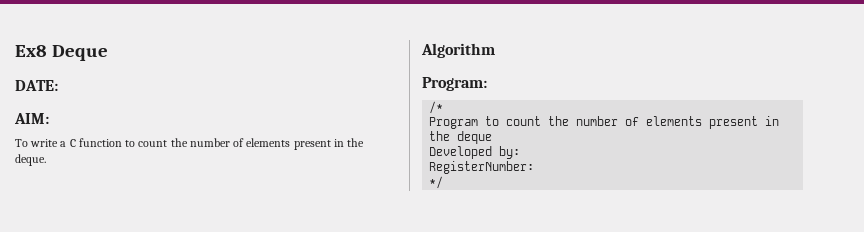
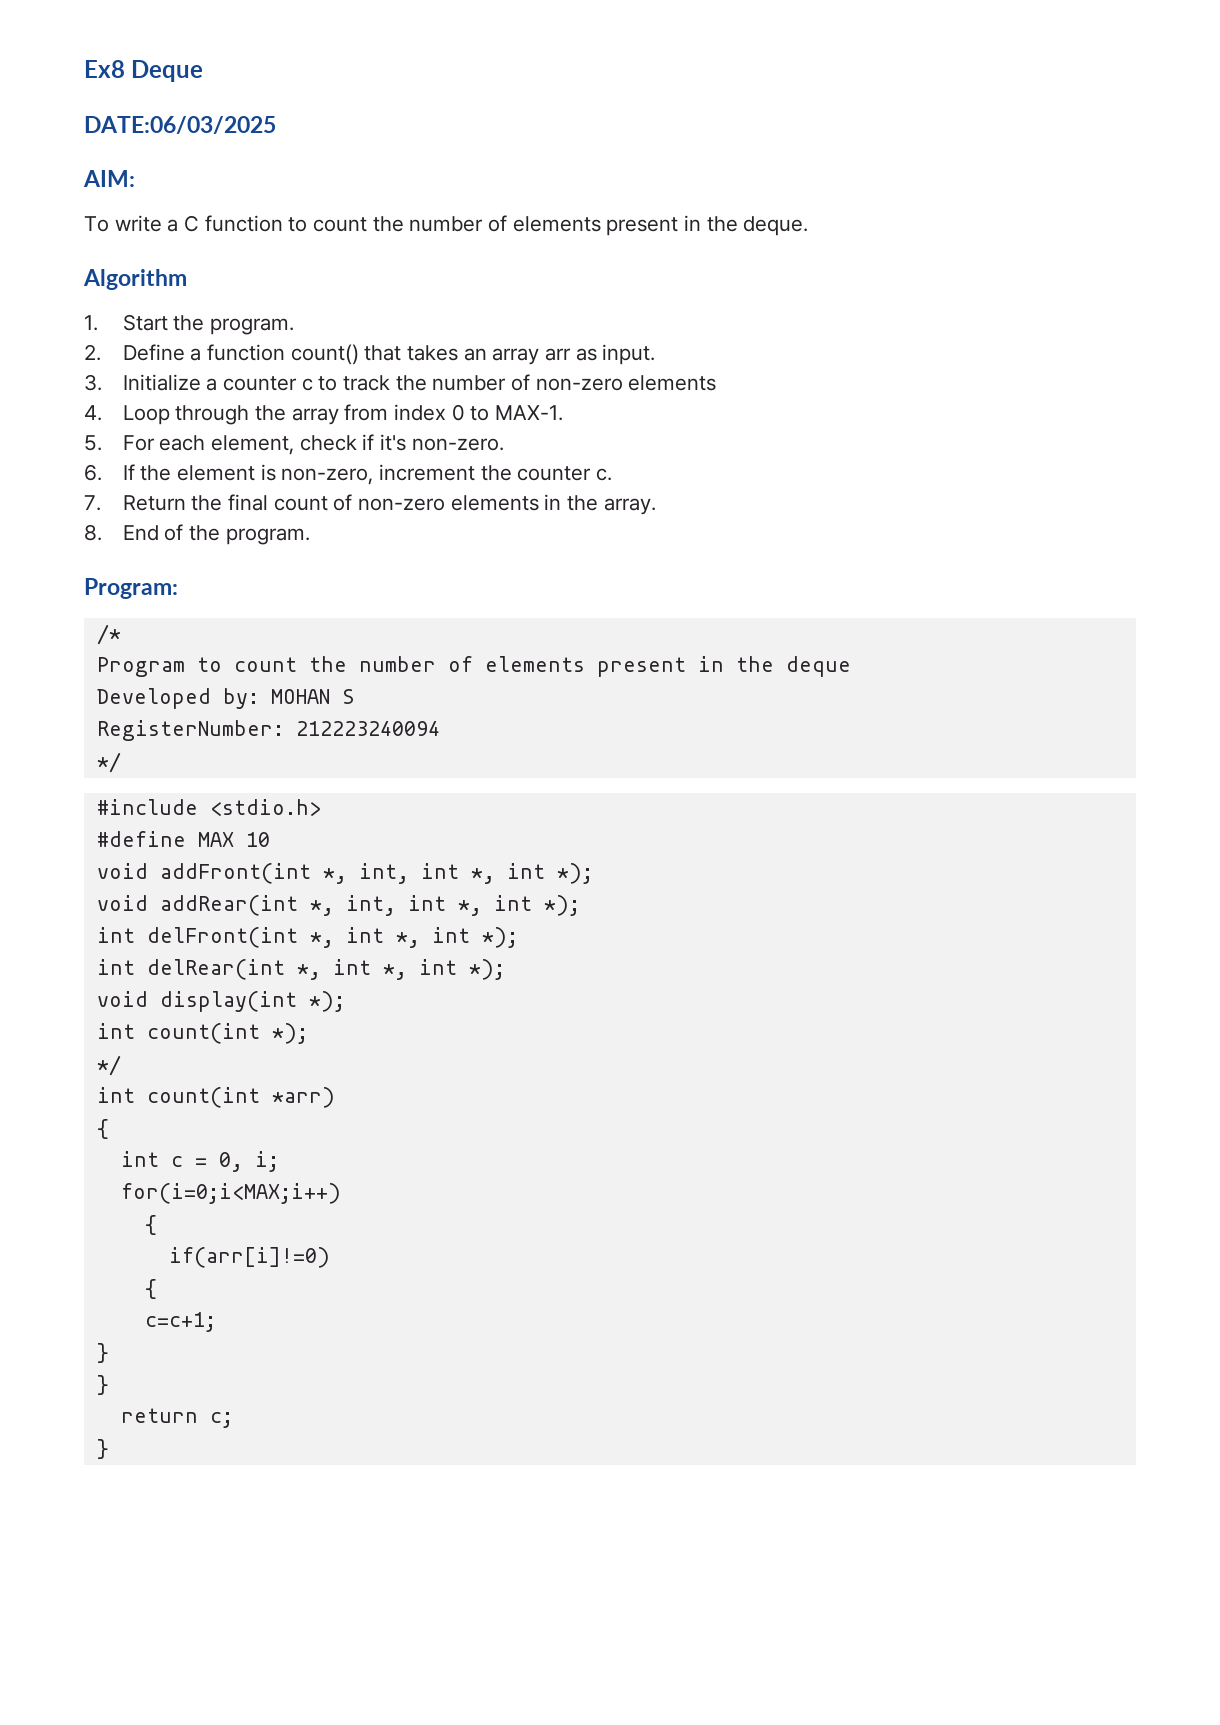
[15,80,58,91] DATE: -> [84,116,276,134] DATE:06/03/2025
(495, 50) none -> [84,314,295,335] [84,344,656,365] [84,374,717,391] [84,404,564,425] [84,434,504,455] [84,464,613,485] [84,494,656,515] [84,524,310,545] // 1. Start the program. // 2. Define a function count() that takes an array arr as input. // 3. Initialize a counter c to track the number of non-zero elements // 4. Loop through the array from index 0 to MAX-1. // 5. For each element, check if it's non-zero. // 6. If the element is non-zero, increment the counter c. // 7. Return the final count of non-zero elements in the array. // 8. End of the program.
(521, 152) none -> [270,689,354,704] MOHAN S
[429,176,444,189] // */ -> [295,721,440,736] [96,752,121,773] [96,799,321,816] [96,831,270,847] [96,863,593,884] [96,895,580,916] [96,927,518,948] [96,959,505,980] [96,991,345,1012] [96,1023,308,1044] [96,1055,121,1076] [96,1087,335,1108] [96,1119,109,1139] [120,1151,279,1172] [120,1183,341,1204] [144,1215,157,1235] [168,1247,330,1268] [144,1279,157,1299] [144,1312,216,1332] [96,1343,109,1363] [96,1375,109,1395] [120,1408,233,1428] [96,1439,109,1459] 212223240094 // */ // #include <stdio.h> // #define MAX 10 // void addFront(int *, int, int *, int *); // void addRear(int *, int, int *, int *); // int delFront(int *, int *, int *); // int delRear(int *, int *, int *); // void display(int *); // int count(int *); // */ // int count(int *arr) // { // int c = 0, i; // for(i=0;i<MAX;i++) // { // if(arr[i]!=0) // { // c=c+1; // } // } // return c; // }

